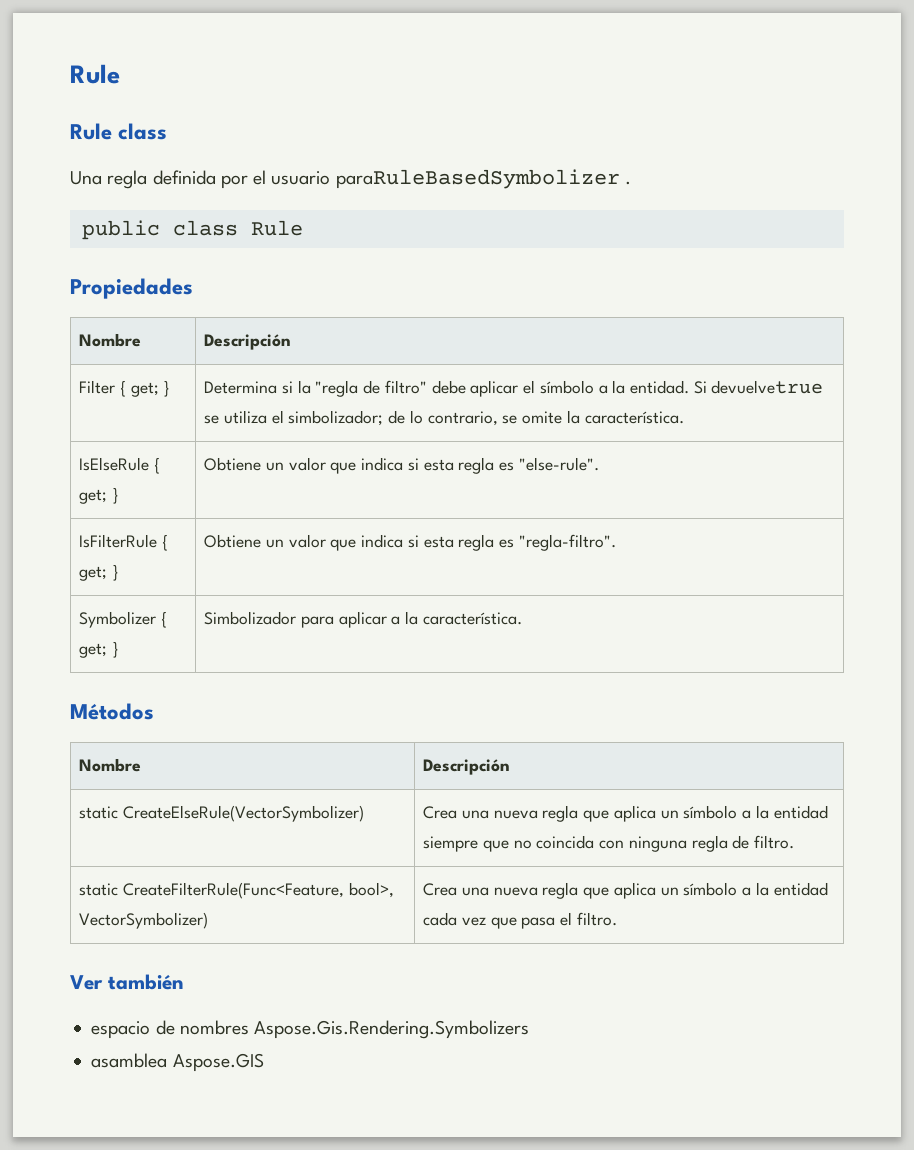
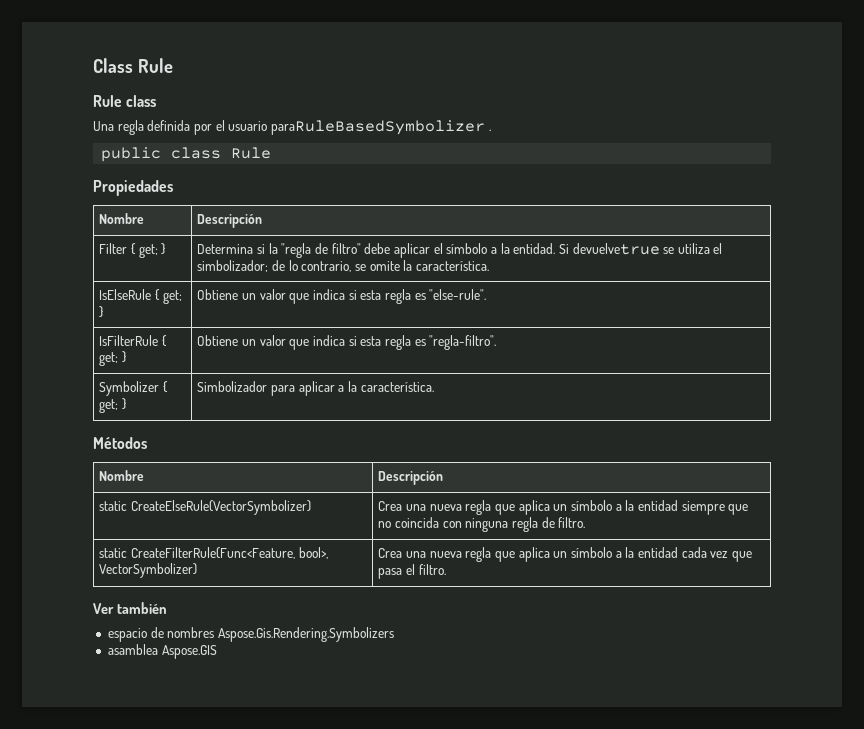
(70, 74) none -> [93,58,133,73] Class

